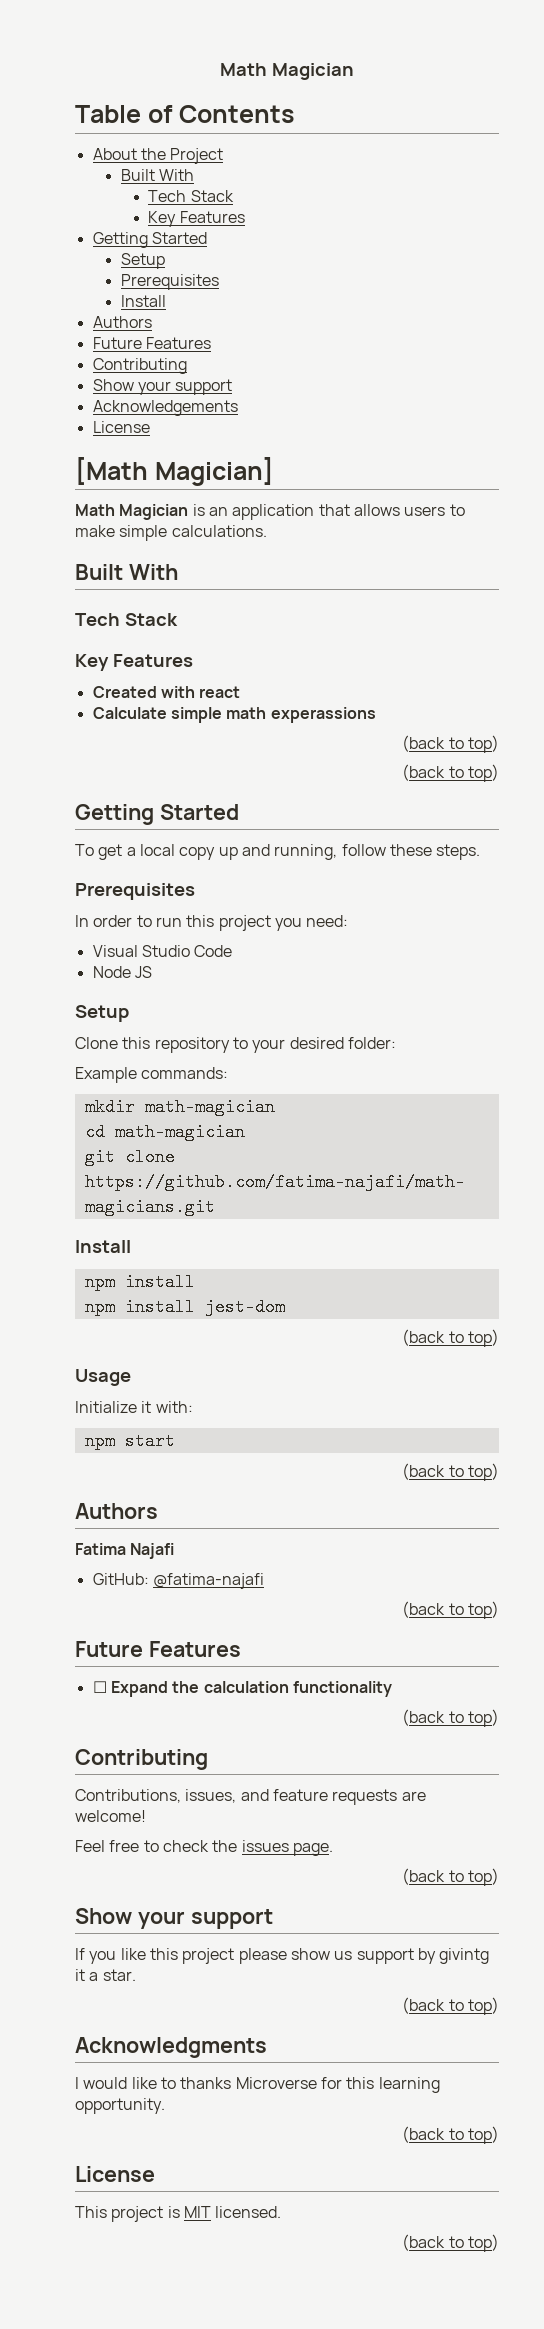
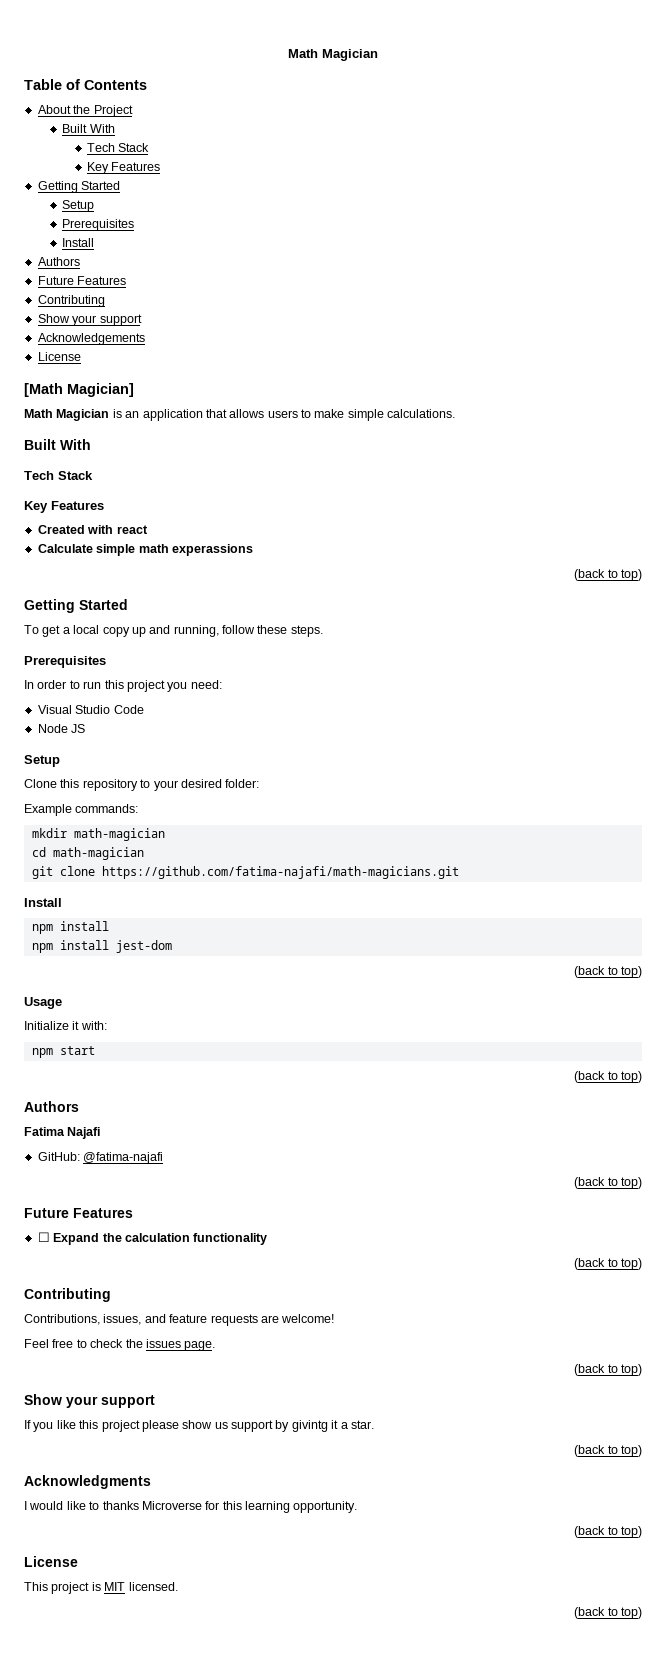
[402,764,499,782] // (back to top) -> (642, 575) none

